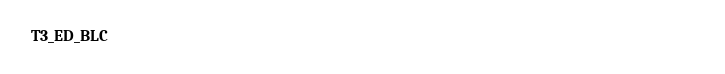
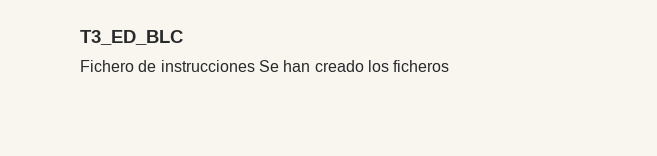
(108, 36) none -> [80,60,450,72] // Fichero de instrucciones Se han creado los ficheros

